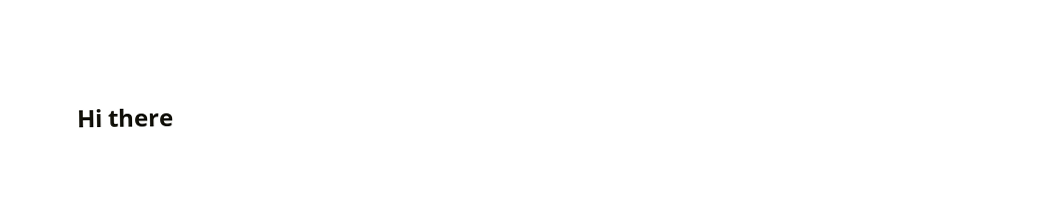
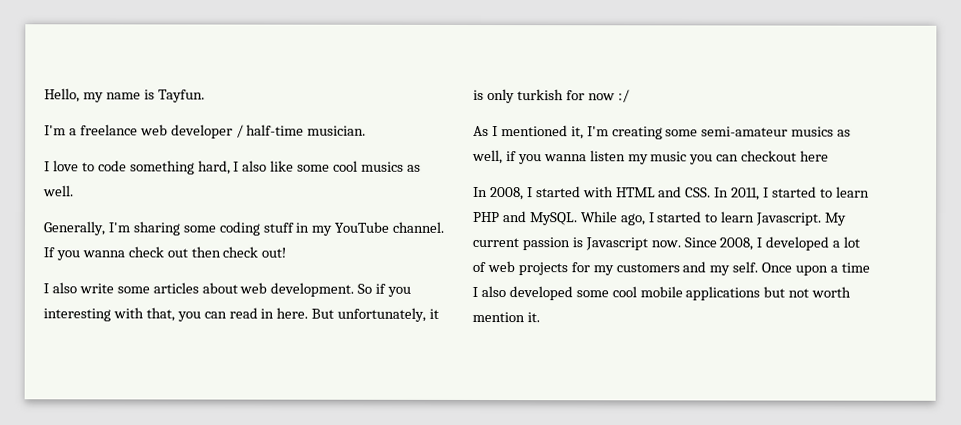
[76,108,175,128] Hi there -> [44,88,205,103] [44,124,367,139] [44,160,421,175] [43,185,74,197] [43,221,445,236] [43,246,287,261] [43,282,412,297] [43,307,440,322] [473,89,630,104] [473,125,852,140] [472,149,830,165] [473,186,870,201] [472,211,848,226] [472,236,861,251] [472,261,870,276] [472,286,852,301] [472,311,540,323] Hello, my name is Tayfun. // I'm a freelance web developer / half-time musician. // I love to code something hard, I also like some cool musics as well. // Generally, I'm sharing some coding stuff in my YouTube channel. If you wanna check out then check out! // I also write some articles about web development. So if you interesting with that, you can read in here. But unfortunately, it is only turkish for now :/ // As I mentioned it, I'm creating some semi-amateur musics as well, if you wanna listen my music you can checkout here // In 2008, I started with HTML and CSS. In 2011, I started to learn PHP and MySQL. While ago, I started to learn Javascript. My current passion is Javascript now. Since 2008, I developed a lot of web projects for my customers and my self. Once upon a time I also developed some cool mobile applications but not worth mention it.

